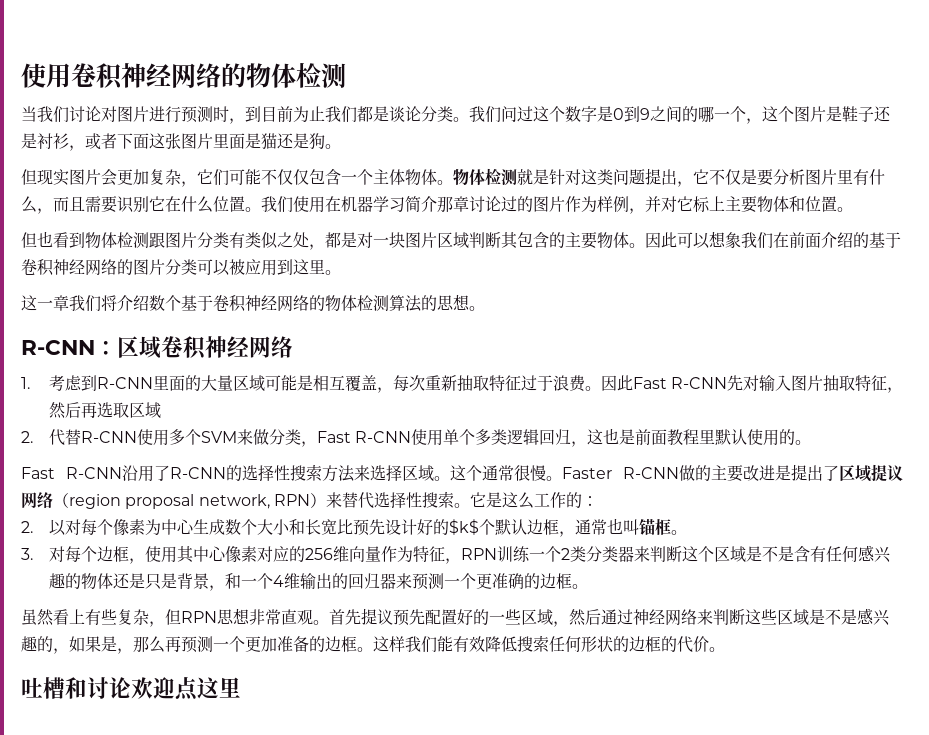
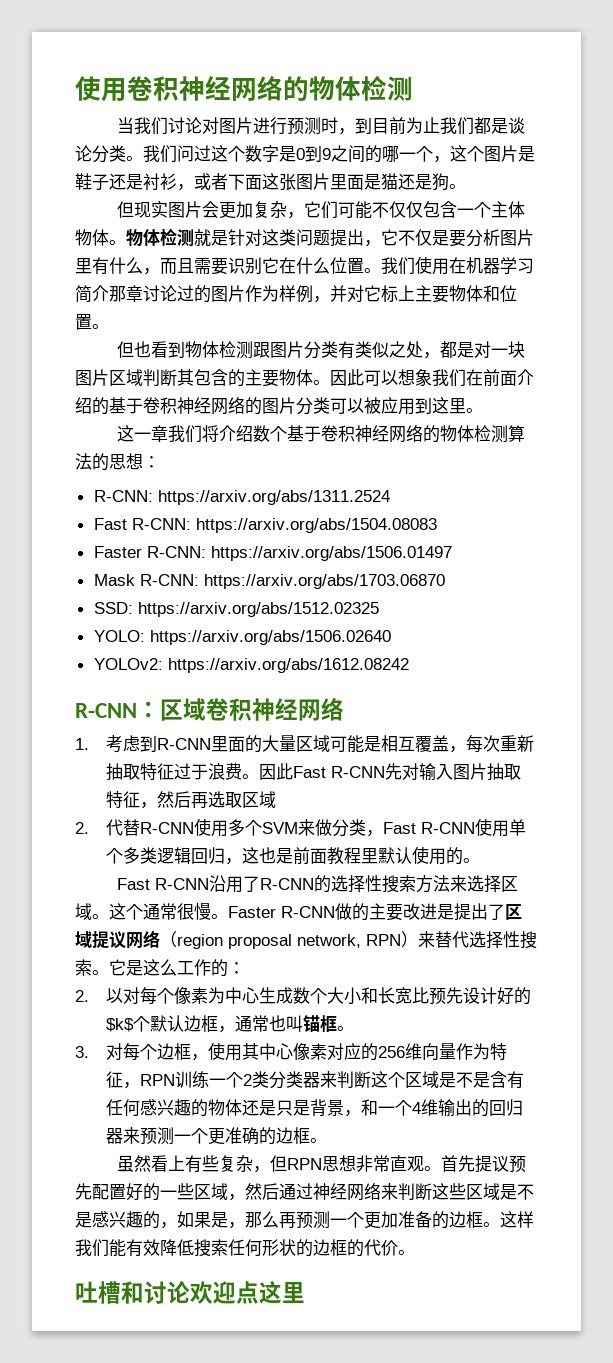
[469,306,485,311] 。 -> [143,456,160,468] [93,490,390,505] [93,518,437,533] [93,546,452,561] [93,574,445,589] [93,602,379,617] [93,630,391,645] [93,658,409,673] ： // R-CNN: https://arxiv.org/abs/1311.2524 // Fast R-CNN: https://arxiv.org/abs/1504.08083 // Faster R-CNN: https://arxiv.org/abs/1506.01497 // Mask R-CNN: https://arxiv.org/abs/1703.06870 // SSD: https://arxiv.org/abs/1512.02325 // YOLO: https://arxiv.org/abs/1506.02640 // YOLOv2: https://arxiv.org/abs/1612.08242

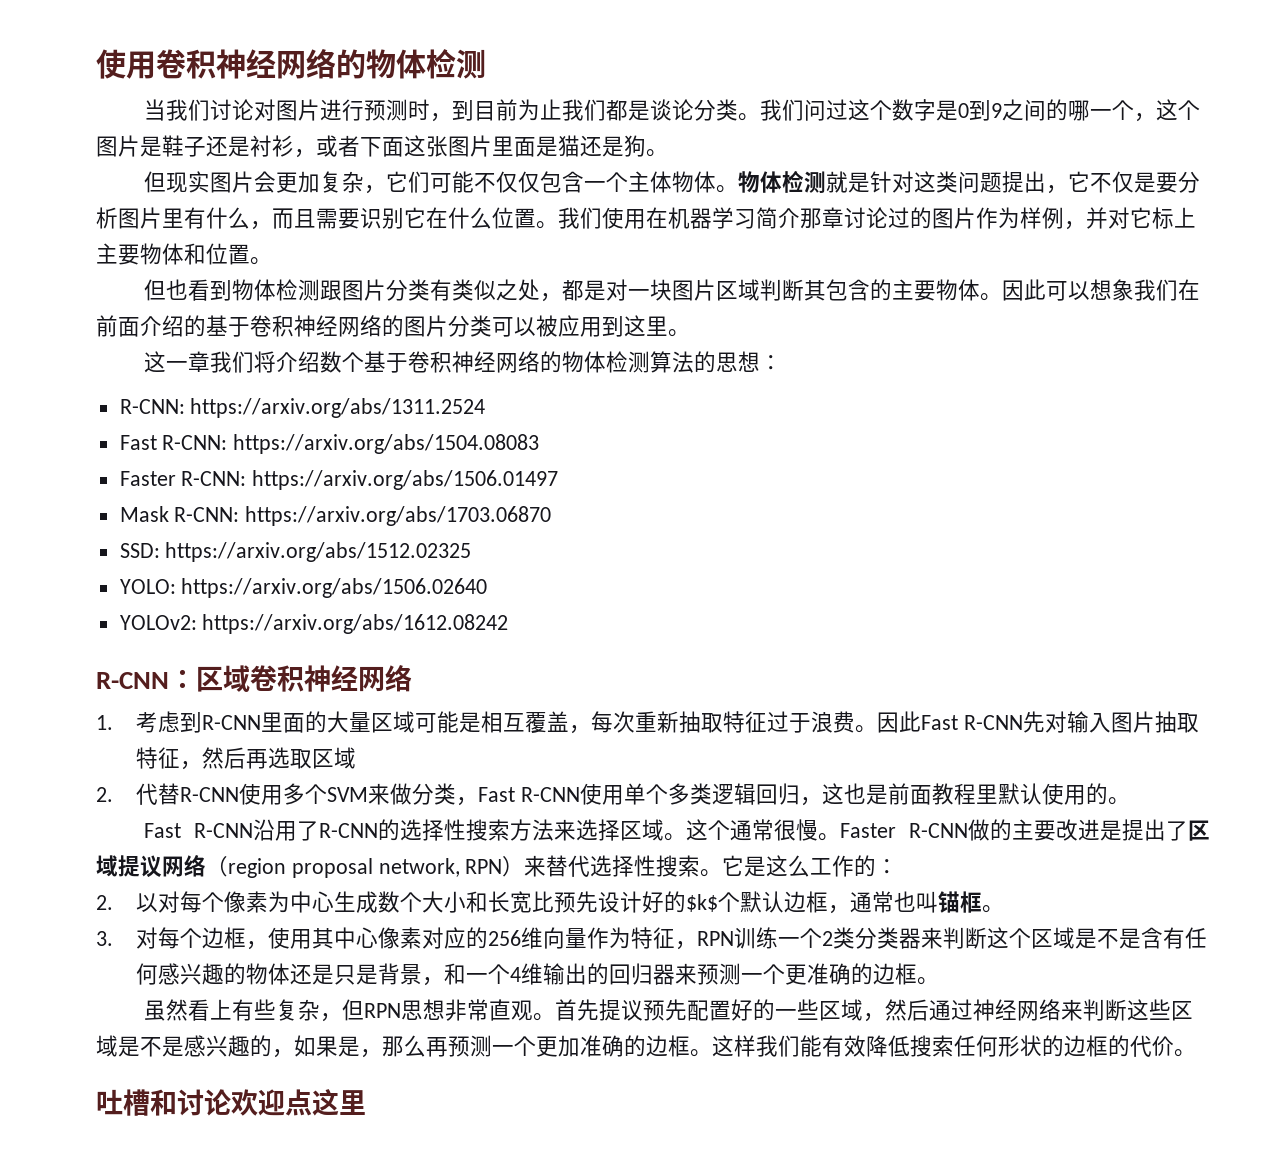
[415,1211,432,1228] 备 -> [602,1035,624,1057] 确

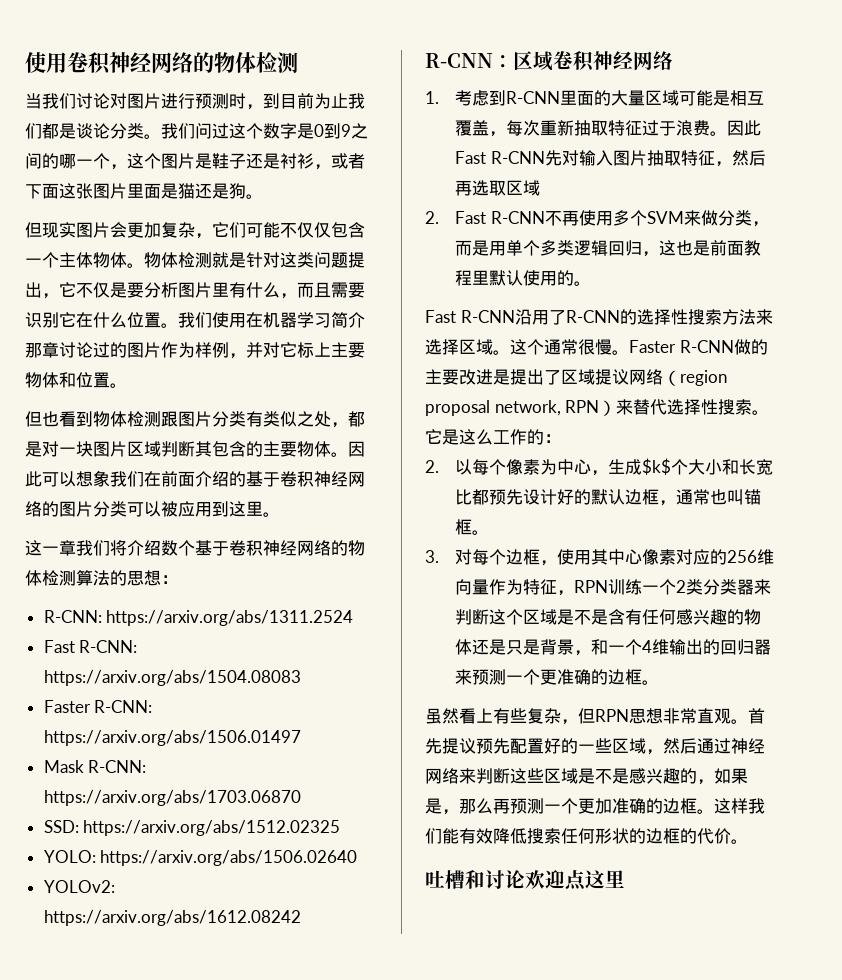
[136,783,240,805] 代替R-CNN -> [455,210,579,226] Fast R-CNN不再
[478,783,602,805] Fast R-CNN使 -> [455,240,490,256] 而是
[158,891,181,913] 对 -> (473, 467) none
[334,891,401,913] 生成数 -> [591,458,672,476] ，生成$k$
(555, 901) none -> [472,489,490,505] 都
[686,892,741,912] $k$个 -> (592, 497) none

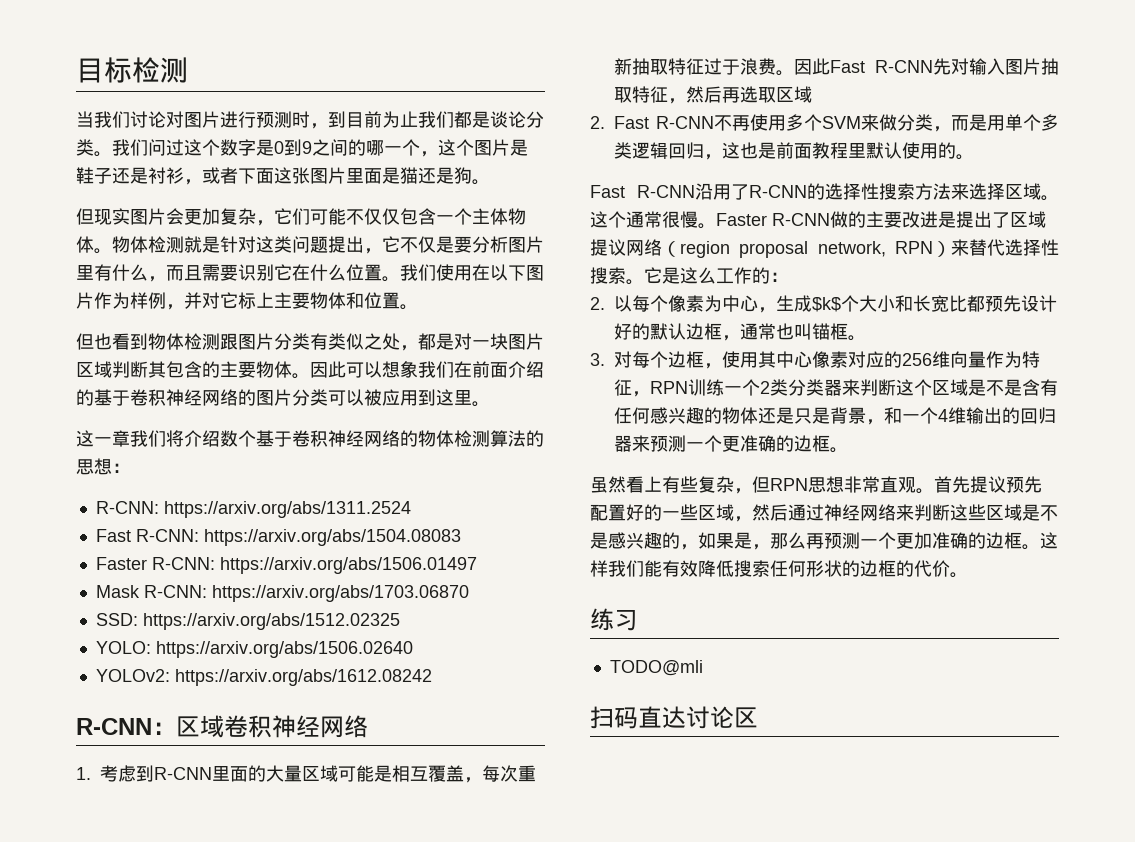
[25,52,256,75] 使用卷积神经网络的物体 -> [76,57,132,83] 目标
[263,312,365,328] [25,342,127,358] 机器学习简介那章讨论过的 -> [490,264,526,281] 以下
[425,870,625,891] 吐槽和讨论欢迎点这里 -> [590,608,638,631] [609,660,703,676] [590,706,758,729] 练习 // TODO@mli // 扫码直达讨论区

